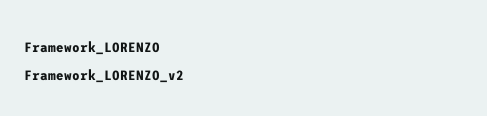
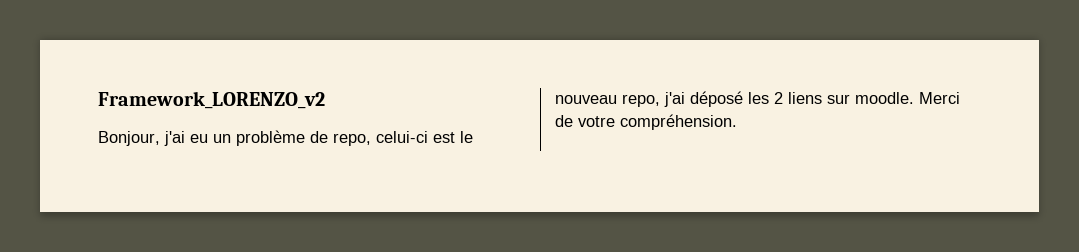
[24,41,160,55] [24,69,184,83] Framework_LORENZO // Framework_LORENZO_v2 -> [98,91,325,109] [98,130,473,146] [555,91,960,107] [555,114,737,130] Framework_LORENZO_v2 // Bonjour, j'ai eu un problème de repo, celui-ci est le nouveau repo, j'ai déposé les 2 liens sur moodle. Merci de votre compréhension.

